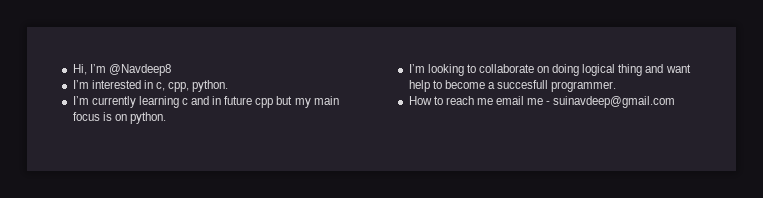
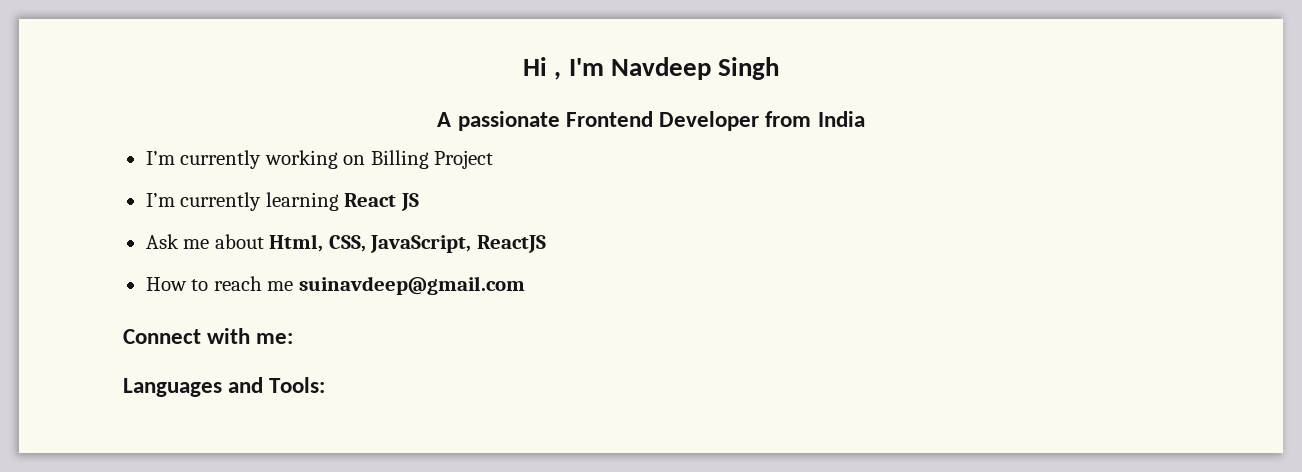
[72,64,171,76] [72,80,229,92] [72,96,339,108] [72,112,166,124] [408,64,691,76] [408,80,617,92] [408,96,676,108] Hi, I’m @Navdeep8 // I’m interested in c, cpp, python. // I’m currently learning c and in future cpp but my main focus is on python. // I’m looking to collaborate on doing logical thing and want help to become a succesfull programmer. // How to reach me email me - suinavdeep@gmail.com -> [522,57,780,80] [437,111,865,131] [145,150,494,169] [145,192,419,211] [145,234,546,253] [145,276,525,295] [123,328,294,344] [123,377,326,397] Hi , I'm Navdeep Singh // A passionate Frontend Developer from India // I’m currently working on Billing Project // I’m currently learning React JS // Ask me about Html, CSS, JavaScript, ReactJS // How to reach me suinavdeep@gmail.com // Connect with me: // Languages and Tools:

